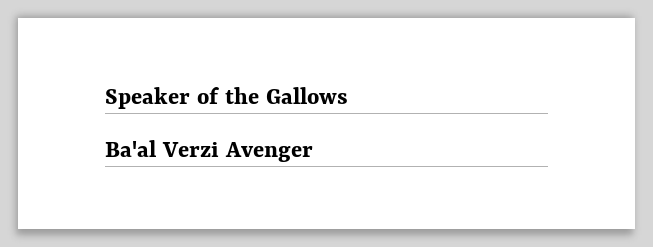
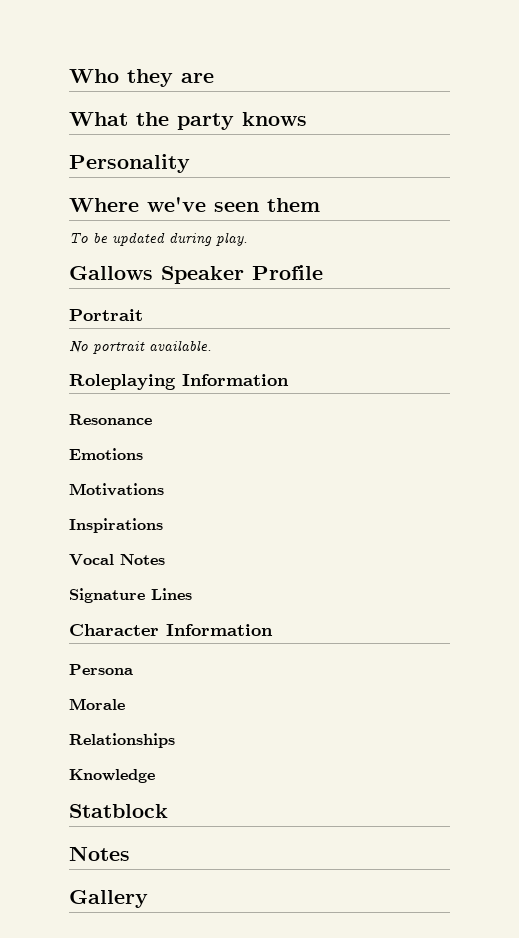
[105,87,348,109] [105,140,313,162] Speaker of the Gallows // Ba'al Verzi Avenger -> [69,69,214,87] [69,112,307,130] [69,154,190,173] [69,197,320,212] [69,232,248,246] [69,265,323,284] [69,309,143,321] [69,340,212,354] [69,374,289,390] [69,414,152,425] [69,448,143,460] [69,483,164,496] [69,518,163,533] [69,554,165,566] [69,588,192,603] [69,624,273,636] [69,664,133,675] [69,698,125,710] [69,733,175,748] [69,769,155,783] [69,804,168,818] [69,846,130,861] [69,890,148,908] Who they are // What the party knows // Personality // Where we've seen them // To be updated during play. // Gallows Speaker Profile // Portrait // No portrait available. // Roleplaying Information // Resonance // Emotions // Motivations // Inspirations // Vocal Notes // Signature Lines // Character Information // Persona // Morale // Relationships // Knowledge // Statblock // Notes // Gallery

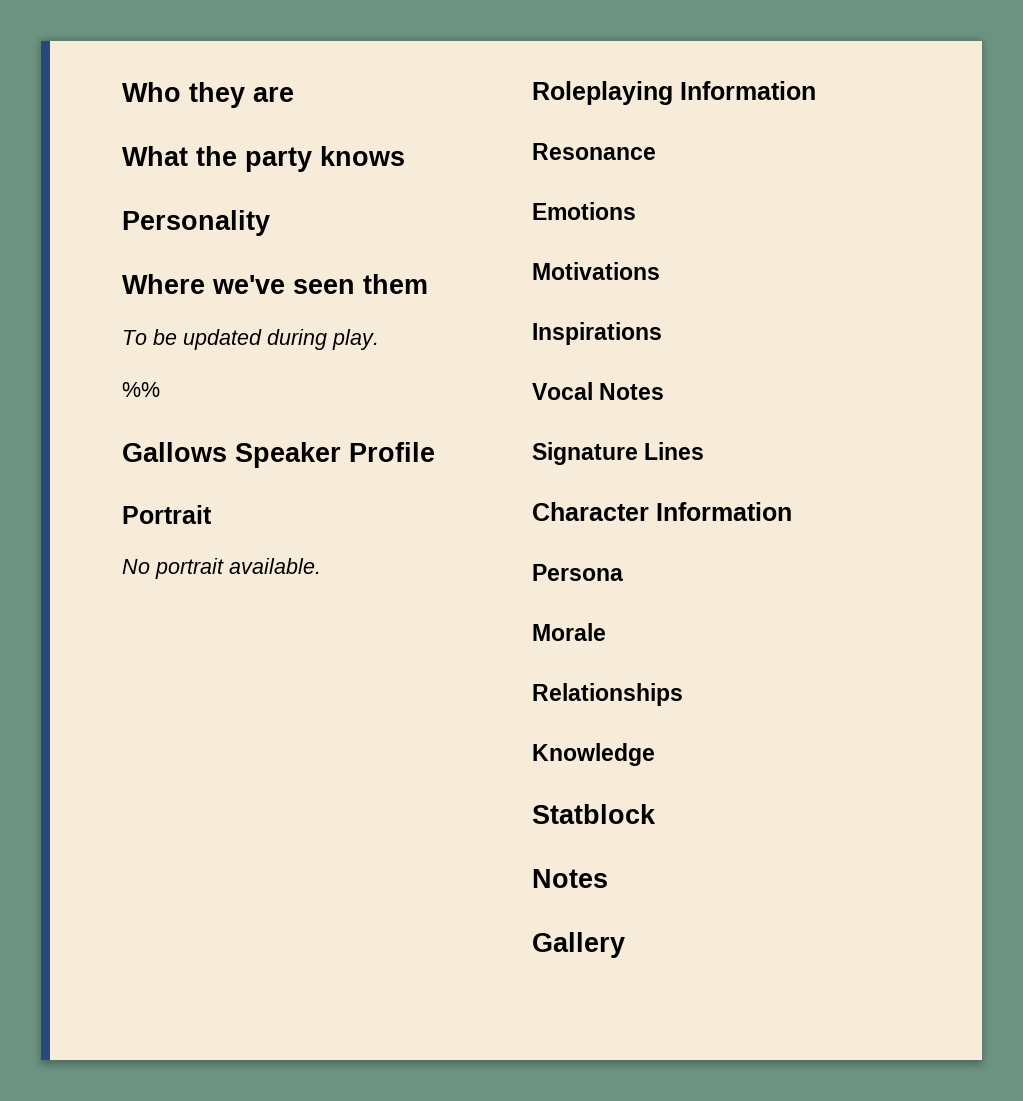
(248, 239) none -> [122,382,160,397] // %%

